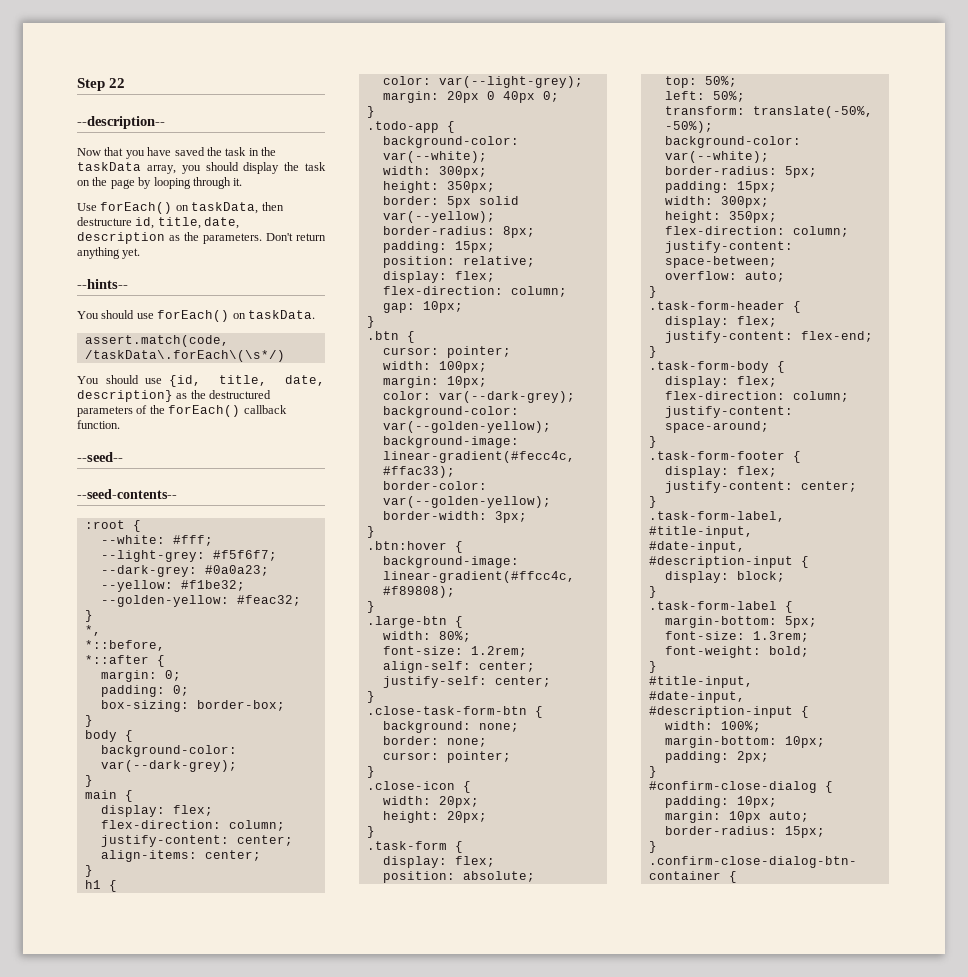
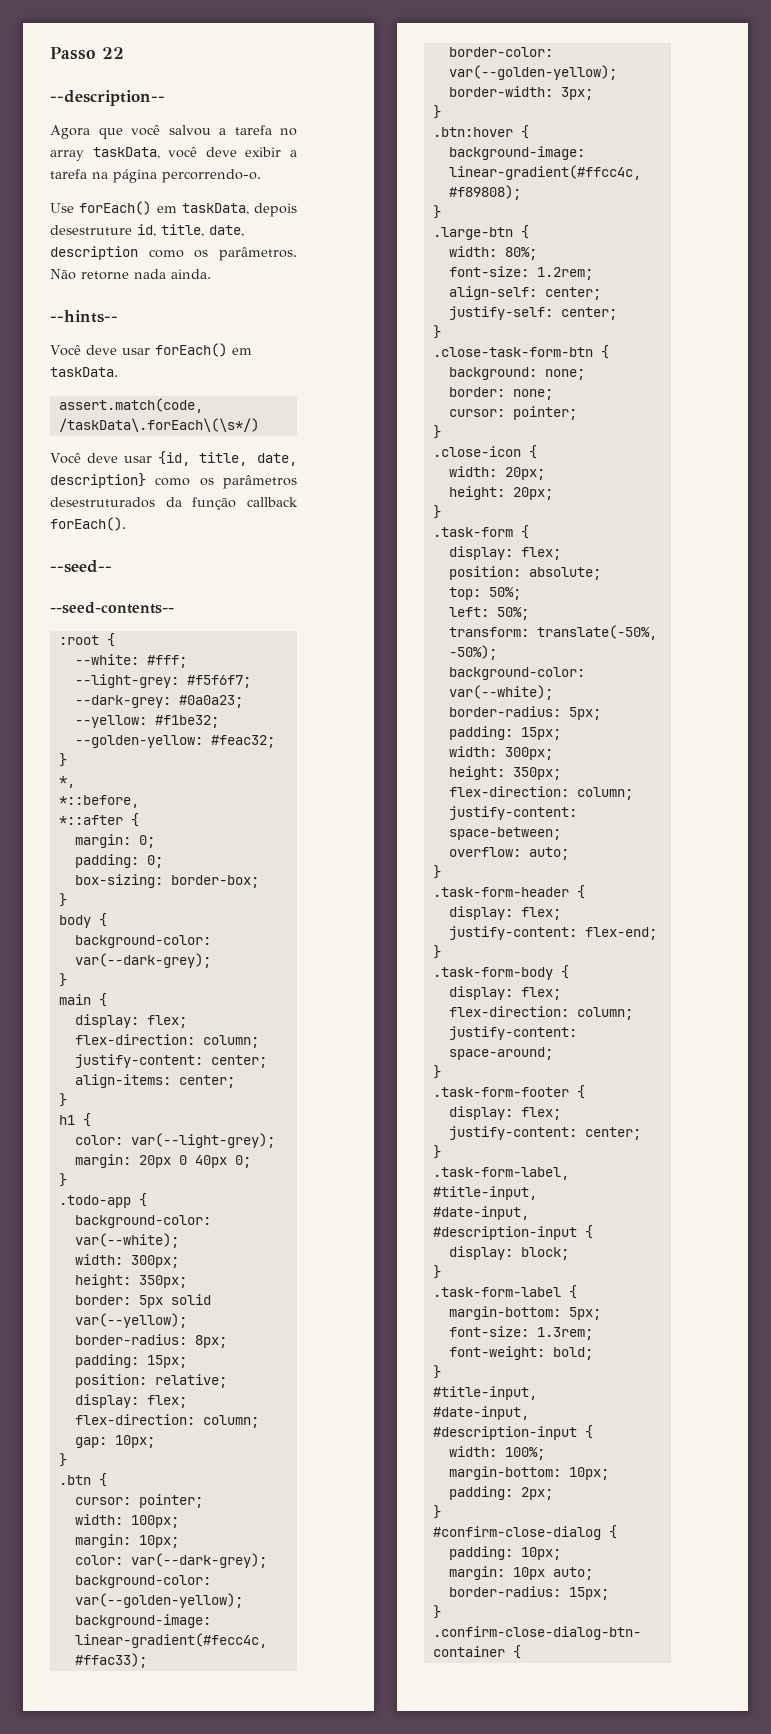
[77,78,105,91] Step -> [50,47,95,60] Passo
[77,147,276,159] [77,162,326,174] [77,177,243,189] [77,202,284,214] [77,217,240,229] [77,232,326,244] [77,247,141,259] [77,279,128,289] [77,310,246,322] Now that you have saved the task in the taskData array, you should display the task on the page by looping through it. // Use forEach() on taskData, then destructure id, title, date, description as the parameters. Don't return anything yet. // --hints-- // You should use forEach() on -> [50,125,297,139] [50,147,297,161] [50,169,261,183] [50,201,297,217] [50,224,244,237] [50,246,297,261] [50,269,211,280] [50,310,118,323] [50,343,252,357] Agora que você salvou a tarefa no array taskData, você deve exibir a tarefa na página percorrendo-o. // Use forEach() em taskData, depois desestruture id, title, date, description como os parâmetros. Não retorne nada ainda. // --hints-- // Você deve usar forEach() em
[77,375,162,384] You should use -> [50,453,152,464] Você deve usar
[176,390,272,399] [77,405,287,417] [77,420,120,429] as the destructured parameters of the forEach() callback function. -> [155,475,297,489] [50,497,298,510] [50,517,126,531] como os parâmetros desestruturados da função callback forEach().

